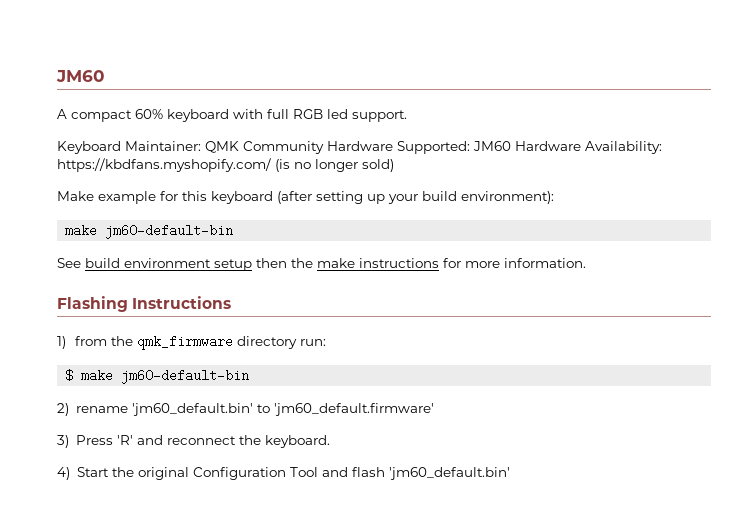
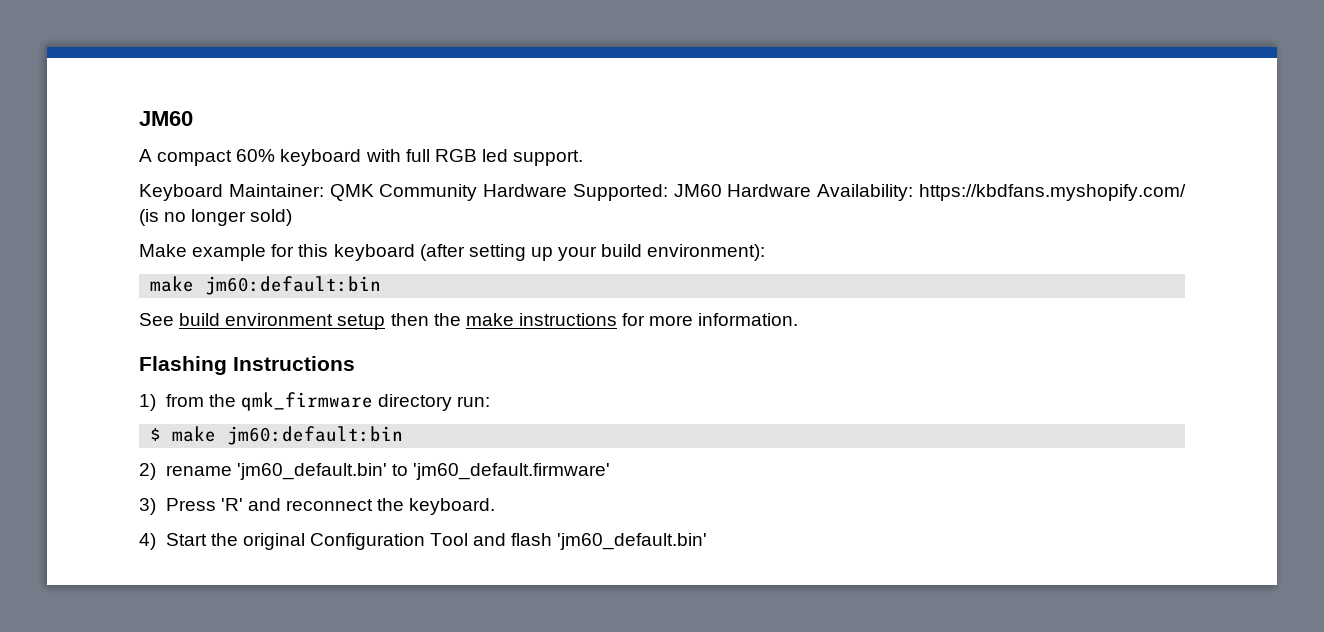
[105,224,234,239] jm60-default-bin -> [205,276,382,295] jm60:default:bin
[121,369,250,384] jm60-default-bin -> [227,426,404,445] jm60:default:bin

